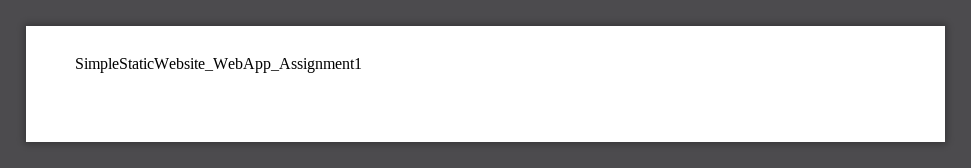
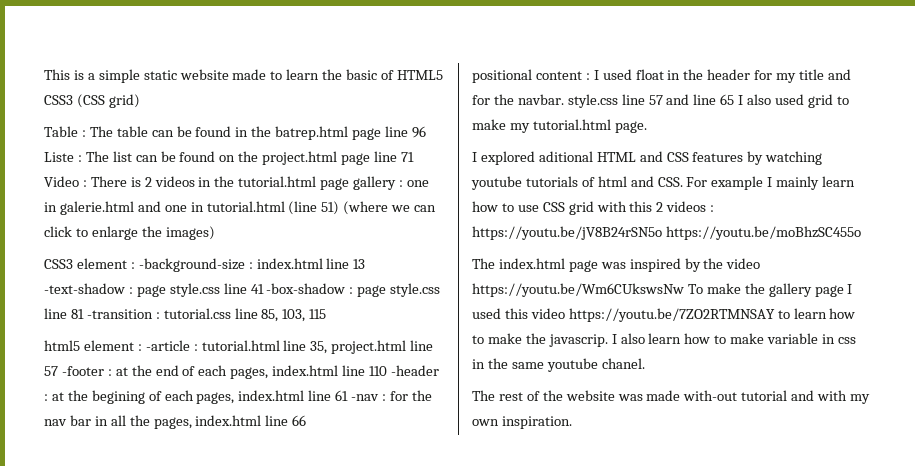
[75,58,362,73] SimpleStaticWebsite_WebApp_Assignment1 -> [44,69,443,83] [44,94,140,108] [44,126,426,140] [44,151,414,165] [44,176,429,190] [44,201,437,215] [44,226,215,240] [44,258,366,272] [44,283,441,297] [44,308,327,322] [44,340,434,354] [44,365,439,379] [44,390,432,404] [44,415,307,429] [472,69,851,83] [472,94,849,108] [472,119,647,133] [472,151,823,165] [471,176,856,190] [472,201,715,215] [472,226,861,240] [472,258,761,272] [472,283,853,297] [472,308,856,322] [472,333,856,347] [472,358,645,372] [472,390,871,404] [472,416,572,429] This is a simple static website made to learn the basic of HTML5 CSS3 (CSS grid) // Table : The table can be found in the batrep.html page line 96 Liste : The list can be found on the project.html page line 71 Video : There is 2 videos in the tutorial.html page gallery : one in galerie.html and one in tutorial.html (line 51) (where we can click to enlarge the images) // CSS3 element : -background-size : index.html line 13 -text-shadow : page style.css line 41 -box-shadow : page style.css line 81 -transition : tutorial.css line 85, 103, 115 // html5 element : -article : tutorial.html line 35, project.html line 57 -footer : at the end of each pages, index.html line 110 -header : at the begining of each pages, index.html line 61 -nav : for the nav bar in all the pages, index.html line 66 // positional content : I used float in the header for my title and for the navbar. style.css line 57 and line 65 I also used grid to make my tutorial.html page. // I explored aditional HTML and CSS features by watching youtube tutorials of html and CSS. For example I mainly learn how to use CSS grid with this 2 videos : https://youtu.be/jV8B24rSN5o https://youtu.be/moBhzSC455o // The index.html page was inspired by the video https://youtu.be/Wm6CUkswsNw To make the gallery page I used this video https://youtu.be/7ZO2RTMNSAY to learn how to make the javascrip. I also learn how to make variable in css in the same youtube chanel. // The rest of the website was made with-out tutorial and with my own inspiration.

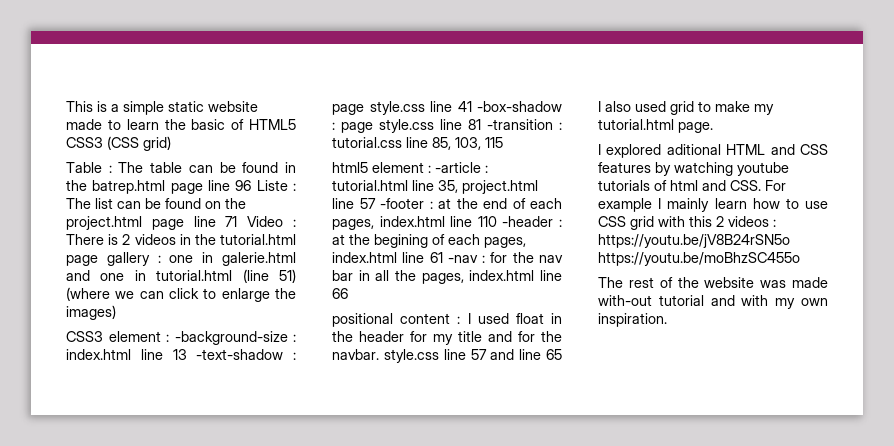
[472,258,761,272] [472,283,853,297] [472,308,856,322] [472,333,856,347] [472,358,645,372] // The index.html page was inspired by the video https://youtu.be/Wm6CUkswsNw To make the gallery page I used this video https://youtu.be/7ZO2RTMNSAY to learn how to make the javascrip. I also learn how to make variable in css in the same youtube chanel. -> (800, 259) none

